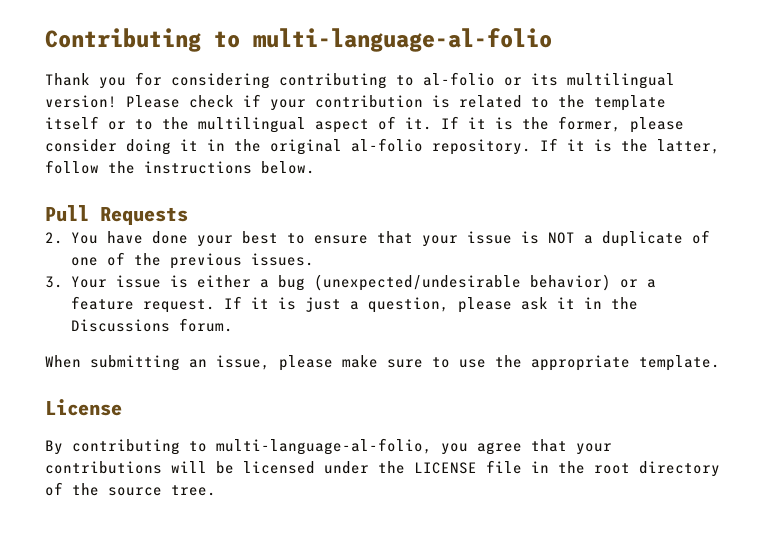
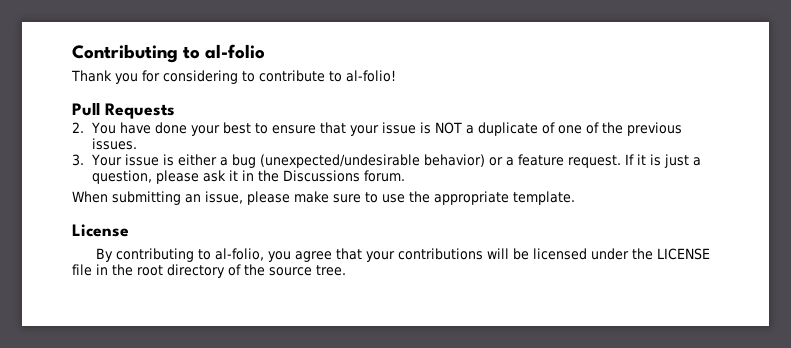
[253,28,552,52] multi-language-al-folio -> [205,44,266,59] al-folio
[279,72,675,89] [45,94,666,111] [45,116,684,133] [45,138,720,155] [45,160,315,174] contributing to al-folio or its multilingual version! Please check if your contribution is related to the template itself or to the multilingual aspect of it. If it is the former, please consider doing it in the original al-folio repository. If it is the latter, follow the instructions below. -> [242,70,396,82] to contribute to al-folio!
[216,438,432,455] multi-language-al-folio, -> [214,248,264,261] al-folio,

